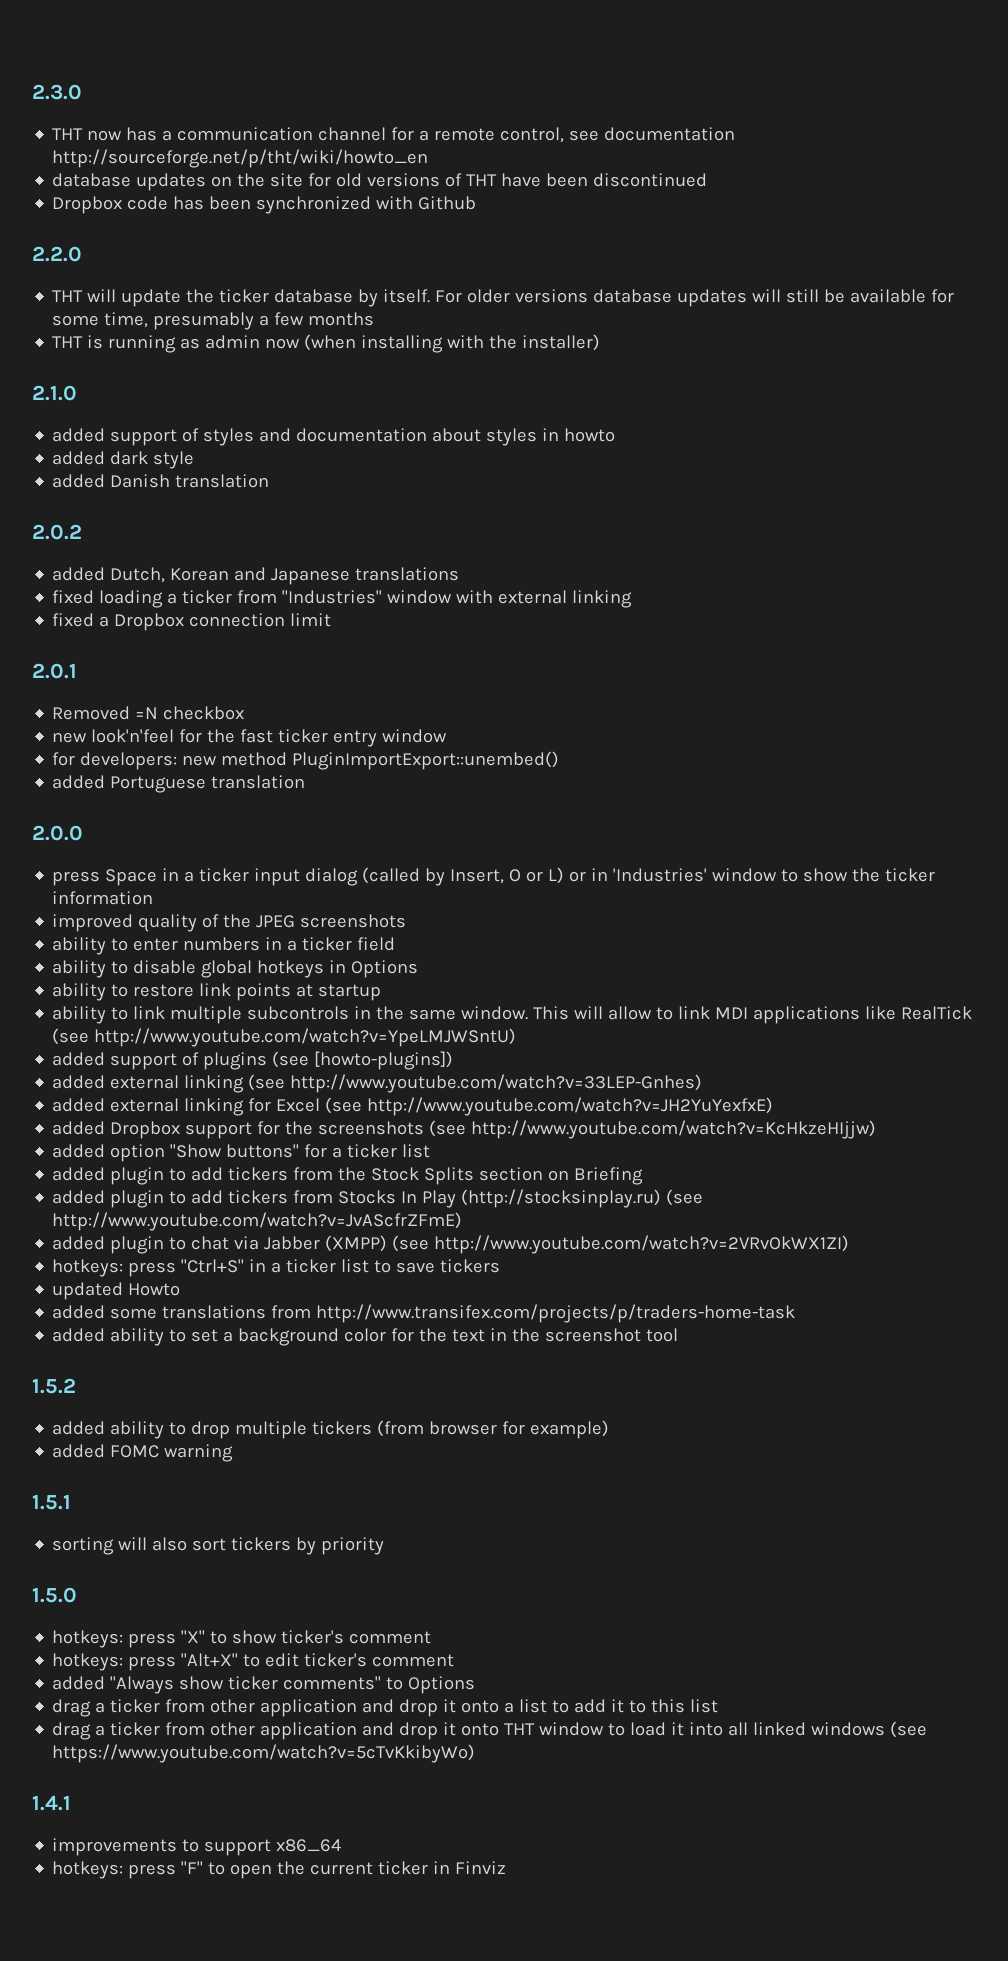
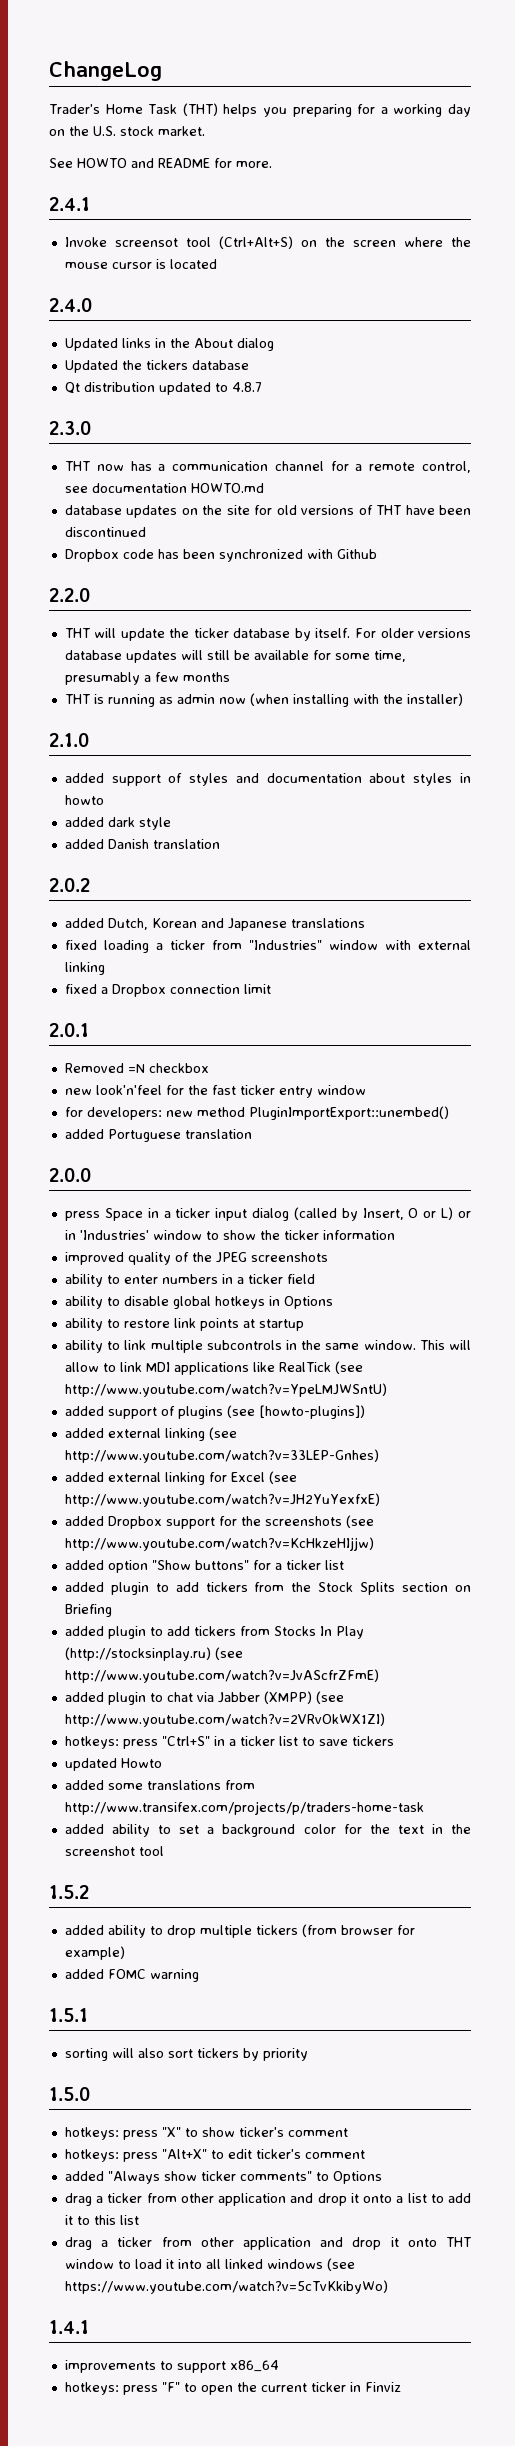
(32, 92) none -> [49,61,162,81] [49,103,471,117] [49,126,205,136] [49,158,272,168] [49,197,90,211] [64,236,472,249] [64,259,217,269] [49,298,92,312] [64,338,274,351] [64,360,249,373] [64,382,262,395] ChangeLog // Trader's Home Task (THT) helps you preparing for a working day on the U.S. stock market. // See HOWTO and README for more. // 2.4.1 // Invoke screensot tool (Ctrl+Alt+S) on the screen where the mouse cursor is located // 2.4.0 // Updated links in the About dialog // Updated the tickers database // Qt distribution updated to 4.8.7 //
[52,149,429,168] http://sourceforge.net/p/tht/wiki/howto_en -> [190,483,264,493] HOWTO.md

